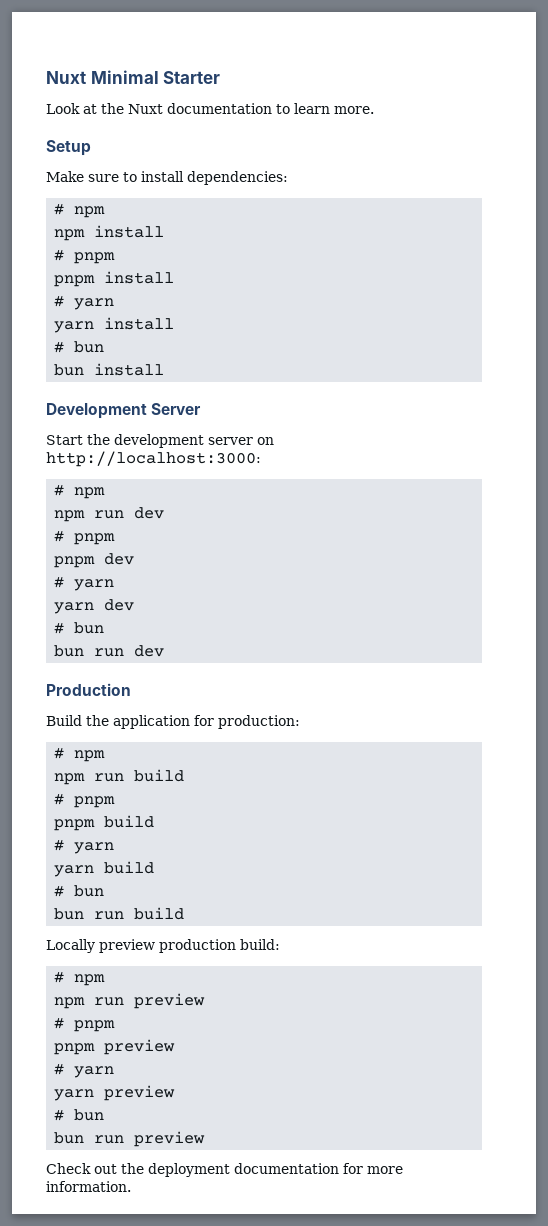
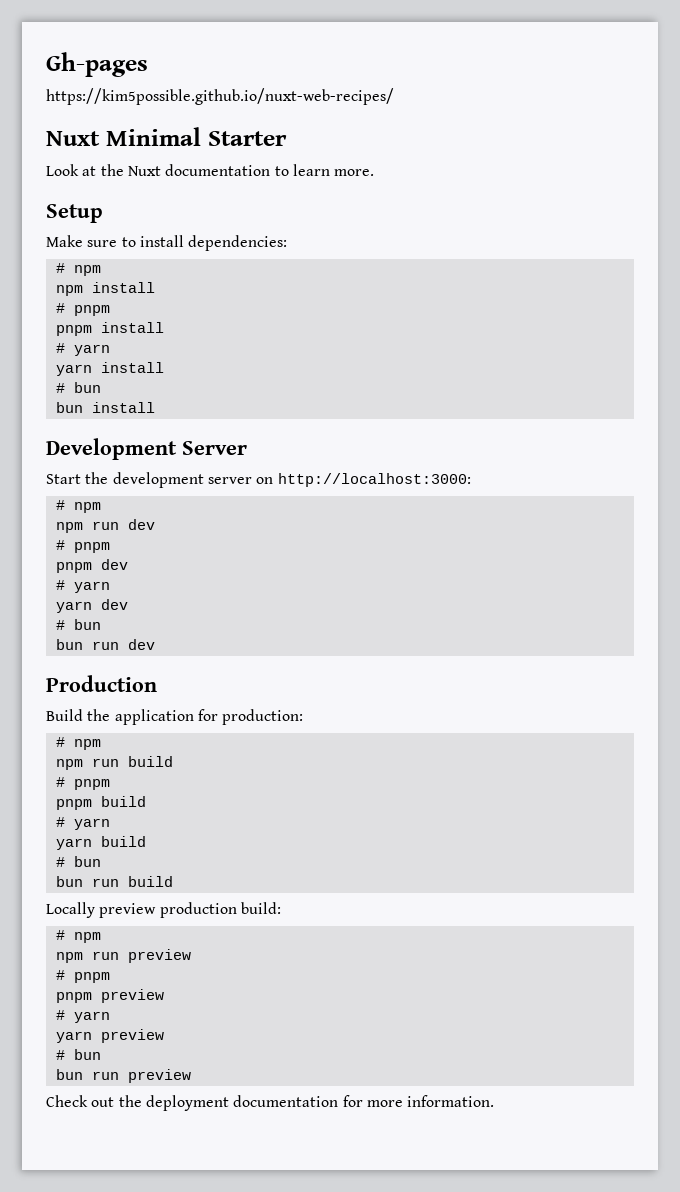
(46, 77) none -> [46,52,148,77] [46,88,394,105] Gh-pages // https://kim5possible.github.io/nuxt-web-recipes/ //

